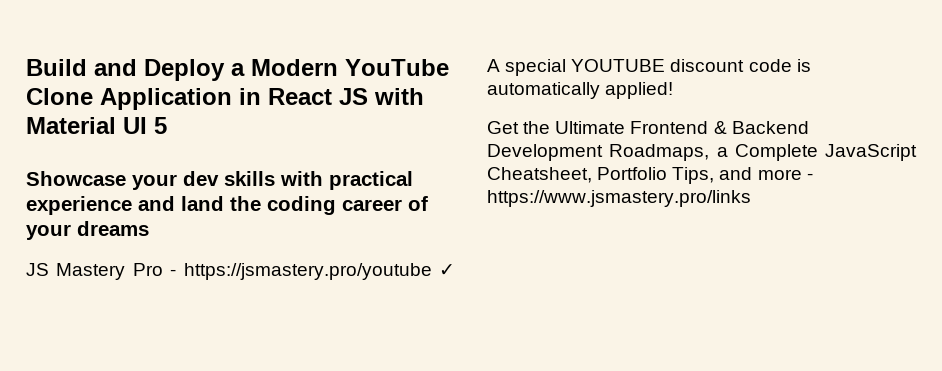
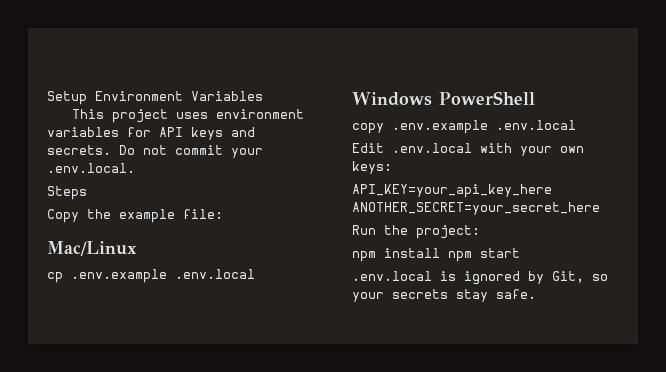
[26,59,449,81] [26,88,424,110] [26,117,167,134] [26,171,413,190] [26,196,428,215] [26,221,149,240] [26,263,455,280] [487,59,811,76] [487,82,674,99] [487,121,809,134] [487,144,917,161] [487,167,813,184] [487,190,751,207] Build and Deploy a Modern YouTube Clone Application in React JS with Material UI 5 // Showcase your dev skills with practical experience and land the coding career of your dreams // JS Mastery Pro - https://jsmastery.pro/youtube ✓ A special YOUTUBE discount code is automatically applied! // Get the Ultimate Frontend & Backend Development Roadmaps, a Complete JavaScript Cheatsheet, Portfolio Tips, and more - https://www.jsmastery.pro/links -> [47,91,263,105] [72,109,305,123] [47,127,255,140] [47,145,263,158] [47,163,135,173] [47,186,87,200] [47,209,223,223] [47,241,137,256] [47,269,255,283] [352,91,535,106] [352,120,576,134] [352,143,584,156] [352,161,392,174] [352,184,552,198] [352,202,600,215] [352,225,480,239] [352,248,520,262] [352,271,608,285] [352,289,536,302] Setup Environment Variables // This project uses environment variables for API keys and secrets. Do not commit your .env.local. // Steps // Copy the example file: // Mac/Linux // cp .env.example .env.local // Windows PowerShell // copy .env.example .env.local // Edit .env.local with your own keys: // API_KEY=your_api_key_here ANOTHER_SECRET=your_secret_here // Run the project: // npm install npm start // .env.local is ignored by Git, so your secrets stay safe.

